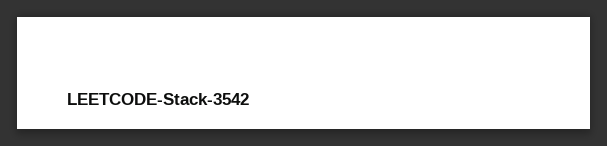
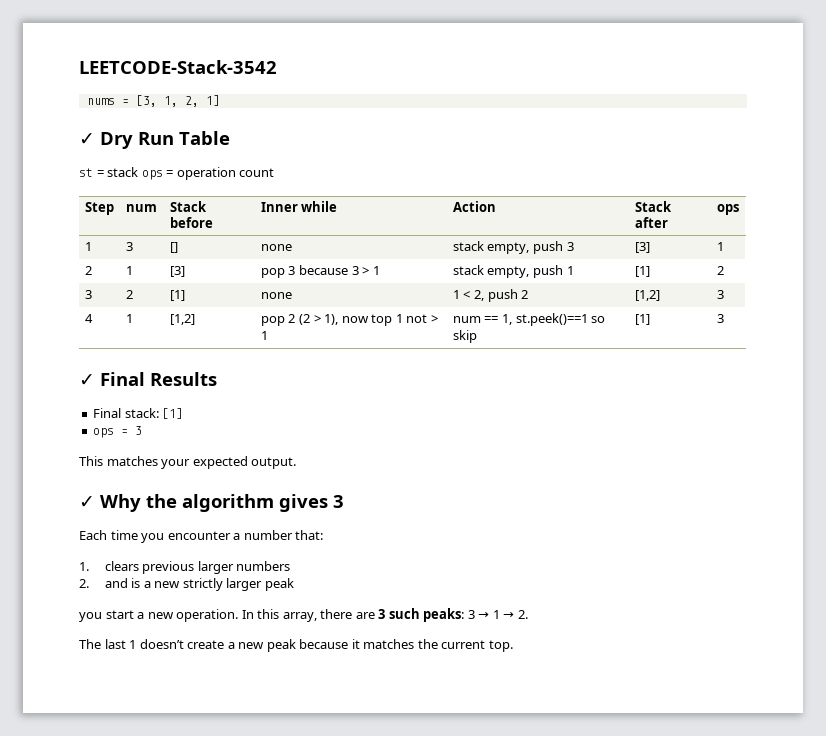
(249, 99) none -> [86,95,220,107] [79,131,230,149] [79,167,275,180] [84,202,114,215] [125,204,157,212] [169,201,207,212] [169,217,213,228] [260,201,338,212] [452,201,496,212] [634,201,672,212] [634,217,668,228] [716,204,739,215] [84,242,92,251] [125,242,133,251] [169,242,178,253] [260,244,292,251] [452,241,574,254] [634,242,650,253] [716,242,724,251] [84,266,92,275] [125,266,133,275] [169,266,185,277] [260,265,380,278] [452,265,574,278] [634,266,650,277] [716,266,724,275] [84,290,92,299] [125,290,133,299] [169,290,185,301] [260,292,292,299] [452,289,529,302] [634,290,660,301] [716,290,724,299] [84,314,93,323] [125,314,133,323] [169,314,195,325] [260,314,438,326] [260,331,268,340] [452,313,606,326] [452,330,477,343] [634,314,650,325] [716,314,724,323] [79,372,217,386] [93,408,184,419] [93,426,143,438] [79,456,297,469] [79,494,344,512] [79,530,324,543] [79,561,291,574] [79,578,294,591] [79,608,528,622] [79,639,513,652] // nums = [3, 1, 2, 1] // ✓ Dry Run Table // st = stack ops = operation count // Step | num | Stack before | Inner while | Action | Stack after | ops // 1 | 3 | [] | none | stack empty, push 3 | [3] | 1 // 2 | 1 | [3] | pop 3 because 3 > 1 | stack empty, push 1 | [1] | 2 // 3 | 2 | [1] | none | 1 < 2, push 2 | [1,2] | 3 // 4 | 1 | [1,2] | pop 2 (2 > 1), now top 1 not > 1 | num == 1, st.peek()==1 so skip | [1] | 3 // ✓ Final Results // Final stack: [1] // ops = 3 // This matches your expected output. // ✓ Why the algorithm gives 3 // Each time you encounter a number that: // 1. clears previous larger numbers // 2. and is a new strictly larger peak // you start a new operation. In this array, there are 3 such peaks: 3 → 1 → 2. // The last 1 doesn’t create a new peak because it matches the current top.

